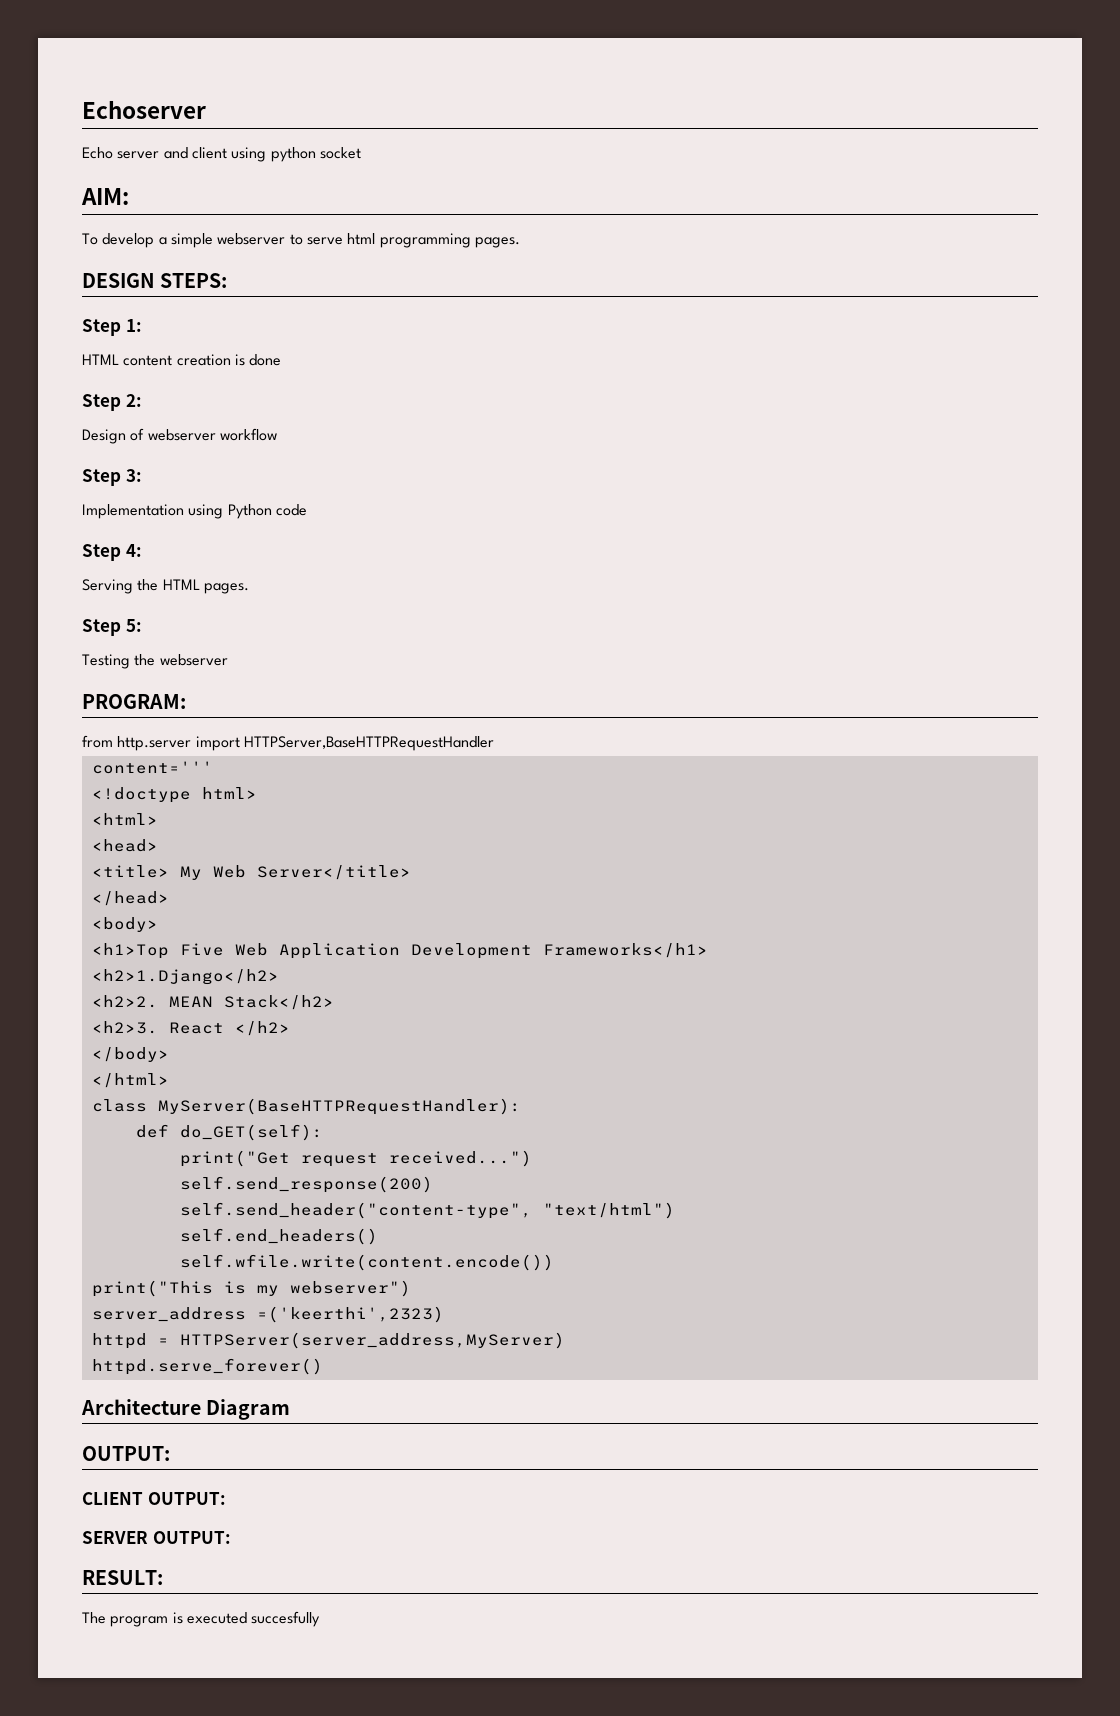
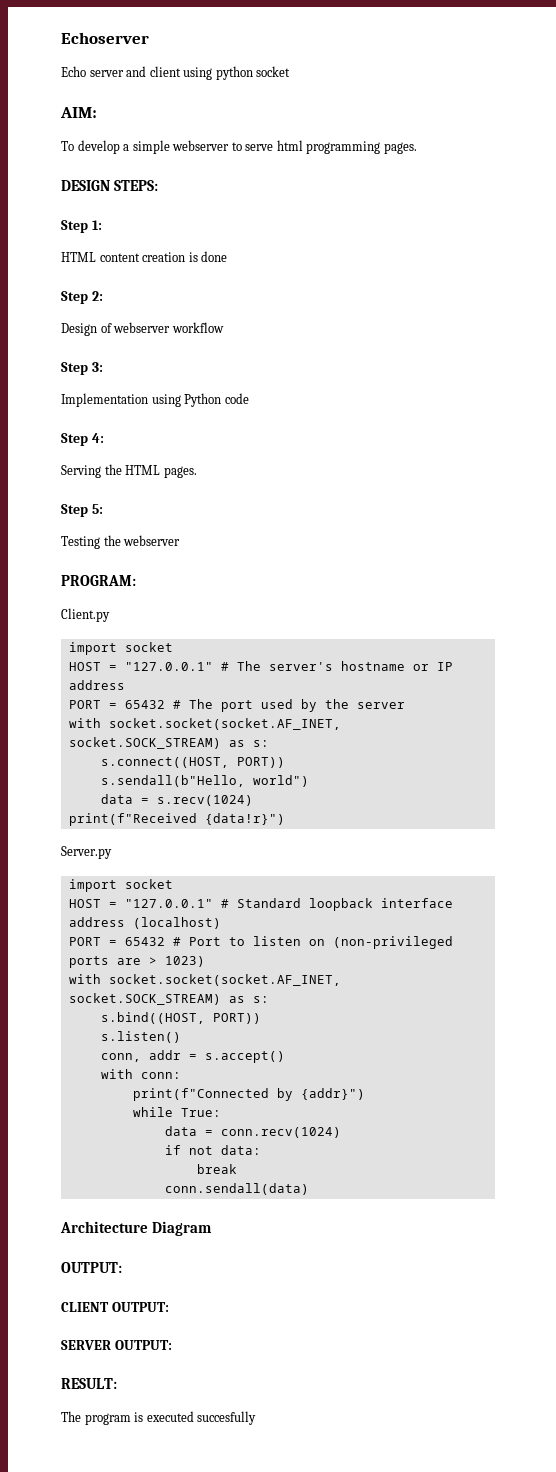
[82,735,494,751] [91,761,213,774] [91,787,257,803] [91,813,158,825] [91,839,158,852] [91,865,411,880] [91,891,169,906] [91,917,158,932] [91,943,708,959] [91,969,279,985] [91,995,334,1010] [91,1021,290,1036] [91,1047,169,1062] [91,1073,169,1088] [91,1098,521,1115] [135,1124,323,1141] [179,1150,532,1167] [179,1176,433,1193] [179,1202,675,1219] [179,1228,378,1245] [179,1254,554,1271] [91,1280,411,1297] [91,1306,444,1323] [91,1332,565,1349] [91,1358,323,1375] from http.server import HTTPServer,BaseHTTPRequestHandler // content=''' // <!doctype html> // <html> // <head> // <title> My Web Server</title> // </head> // <body> // <h1>Top Five Web Application Development Frameworks</h1> // <h2>1.Django</h2> // <h2>2. MEAN Stack</h2> // <h2>3. React </h2> // </body> // </html> // class MyServer(BaseHTTPRequestHandler): // def do_GET(self): // print("Get request received...") // self.send_response(200) // self.send_header("content-type", "text/html") // self.end_headers() // self.wfile.write(content.encode()) // print("This is my webserver") // server_address =('keerthi',2323) // httpd = HTTPServer(server_address,MyServer) // httpd.serve_forever() -> [61,608,110,622] [68,642,173,655] [68,661,453,671] [68,680,125,690] [68,699,405,712] [68,718,341,730] [68,737,269,749] [100,757,285,768] [100,775,309,787] [100,794,253,806] [68,813,285,826] [61,846,112,859] [68,879,173,892] [68,898,453,911] [68,917,221,929] [68,936,453,949] [68,956,205,968] [68,974,341,986] [68,993,269,1005] [100,1012,261,1024] [100,1031,181,1043] [100,1050,285,1063] [100,1069,181,1079] [132,1088,365,1101] [132,1107,221,1117] [164,1126,341,1138] [164,1145,261,1155] [196,1164,237,1174] [164,1183,309,1195] Client.py // import socket // HOST = "127.0.0.1" # The server's hostname or IP address // PORT = 65432 # The port used by the server // with socket.socket(socket.AF_INET, socket.SOCK_STREAM) as s: // s.connect((HOST, PORT)) // s.sendall(b"Hello, world") // data = s.recv(1024) // print(f"Received {data!r}") // Server.py // import socket // HOST = "127.0.0.1" # Standard loopback interface address (localhost) // PORT = 65432 # Port to listen on (non-privileged ports are > 1023) // with socket.socket(socket.AF_INET, socket.SOCK_STREAM) as s: // s.bind((HOST, PORT)) // s.listen() // conn, addr = s.accept() // with conn: // print(f"Connected by {addr}") // while True: // data = conn.recv(1024) // if not data: // break // conn.sendall(data)

